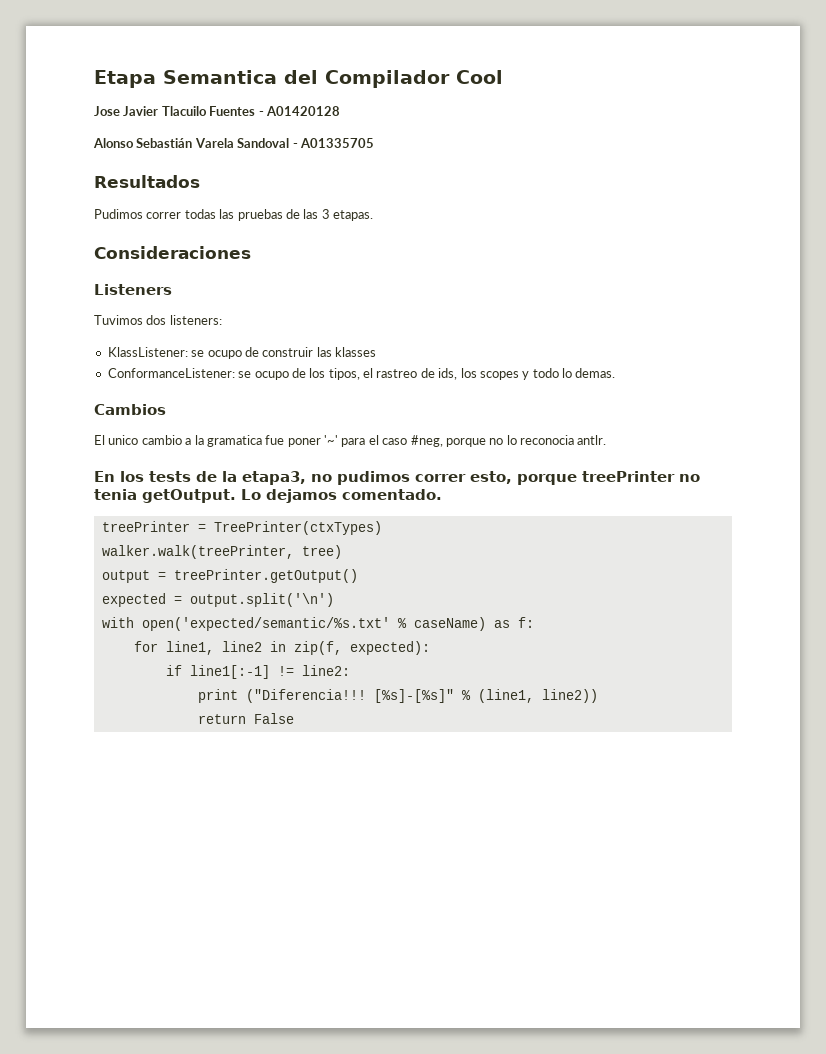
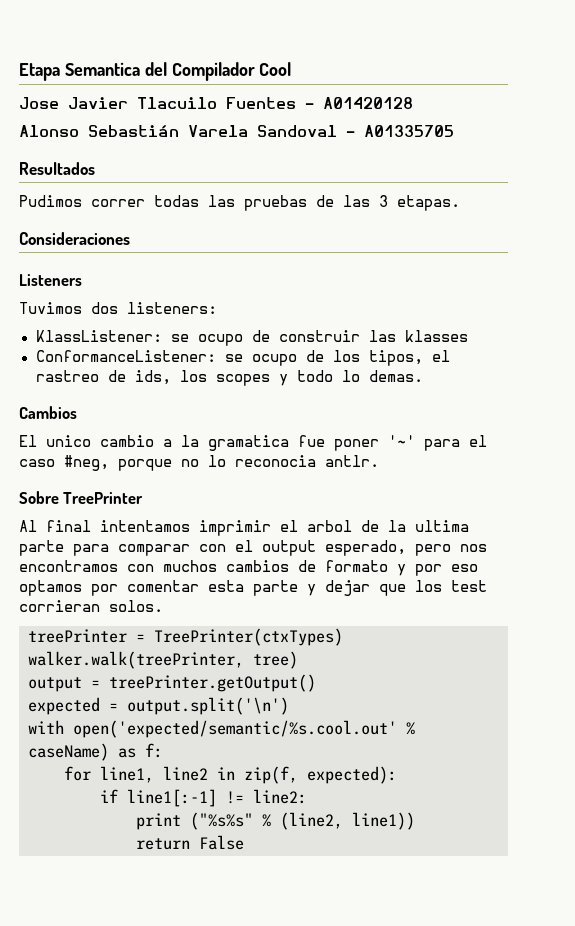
[94,471,700,485] [94,489,442,503] En los tests de la etapa3, no pudimos correr esto, porque treePrinter no tenia getOutput. Lo dejamos comentado. -> [19,491,144,504] [19,520,469,536] [19,540,487,556] [19,560,478,576] [19,580,487,596] [19,600,163,612] Sobre TreePrinter // Al final intentamos imprimir el arbol de la ultima parte para comparar con el output esperado, pero nos encontramos con muchos cambios de formato y por eso optamos por comentar esta parte y dejar que los test corrieran solos.
[141,617,390,631] open('expected/semantic/%s.txt' -> [73,720,397,738] open('expected/semantic/%s.cool.out'
[245,689,598,703] ("Diferencia!!! [%s]-[%s]" % (line1, line2)) -> [190,812,415,830] ("%s%s" % (line2, line1))

